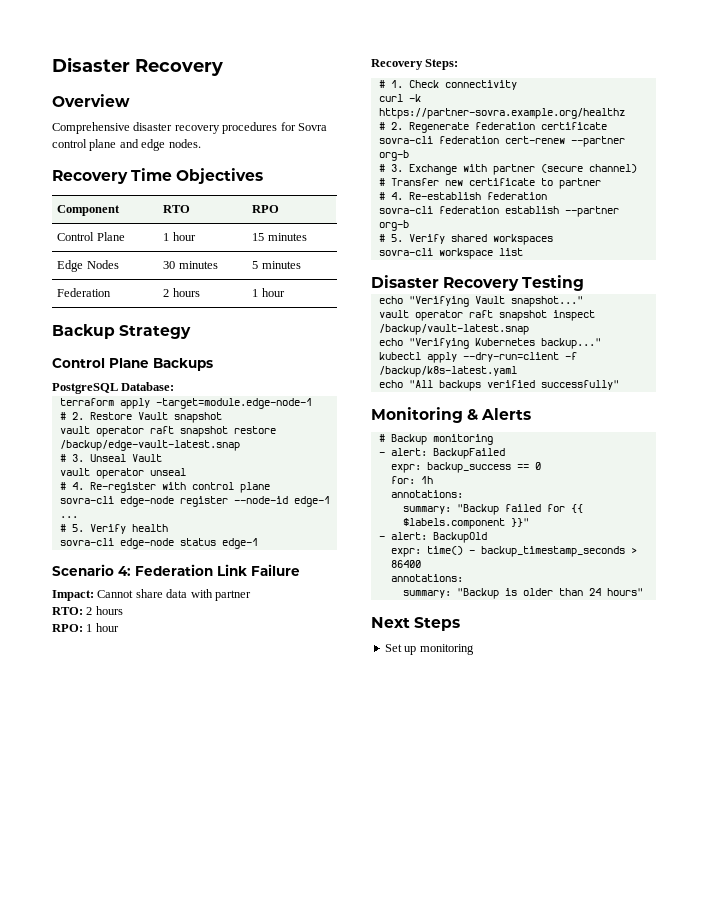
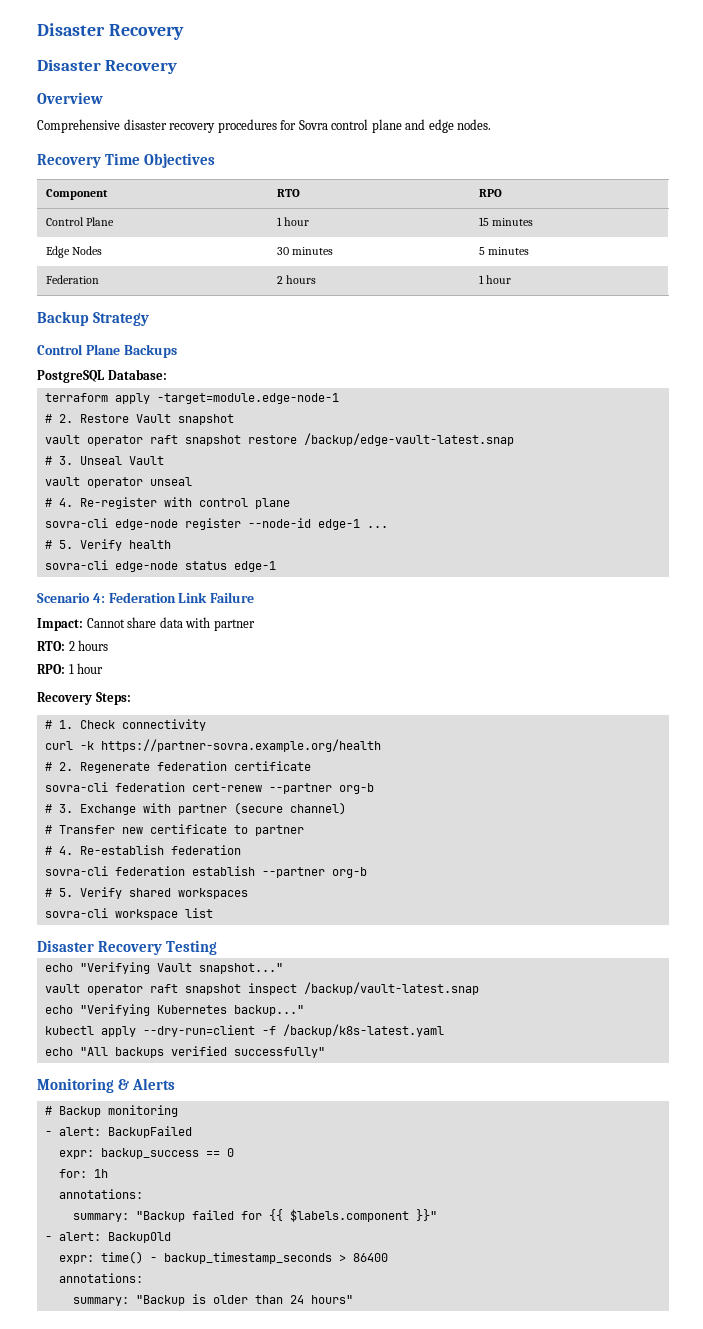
[52,57,223,76] Disaster Recovery -> [37,23,184,40] [37,59,178,74] Disaster Recovery // Disaster Recovery
[378,108,625,119] https://partner-sovra.example.org/healthz -> [100,739,381,752] https://partner-sovra.example.org/health
[371,617,461,631] [384,644,474,655] // Next Steps // Set up monitoring -> (353, 1299) none

